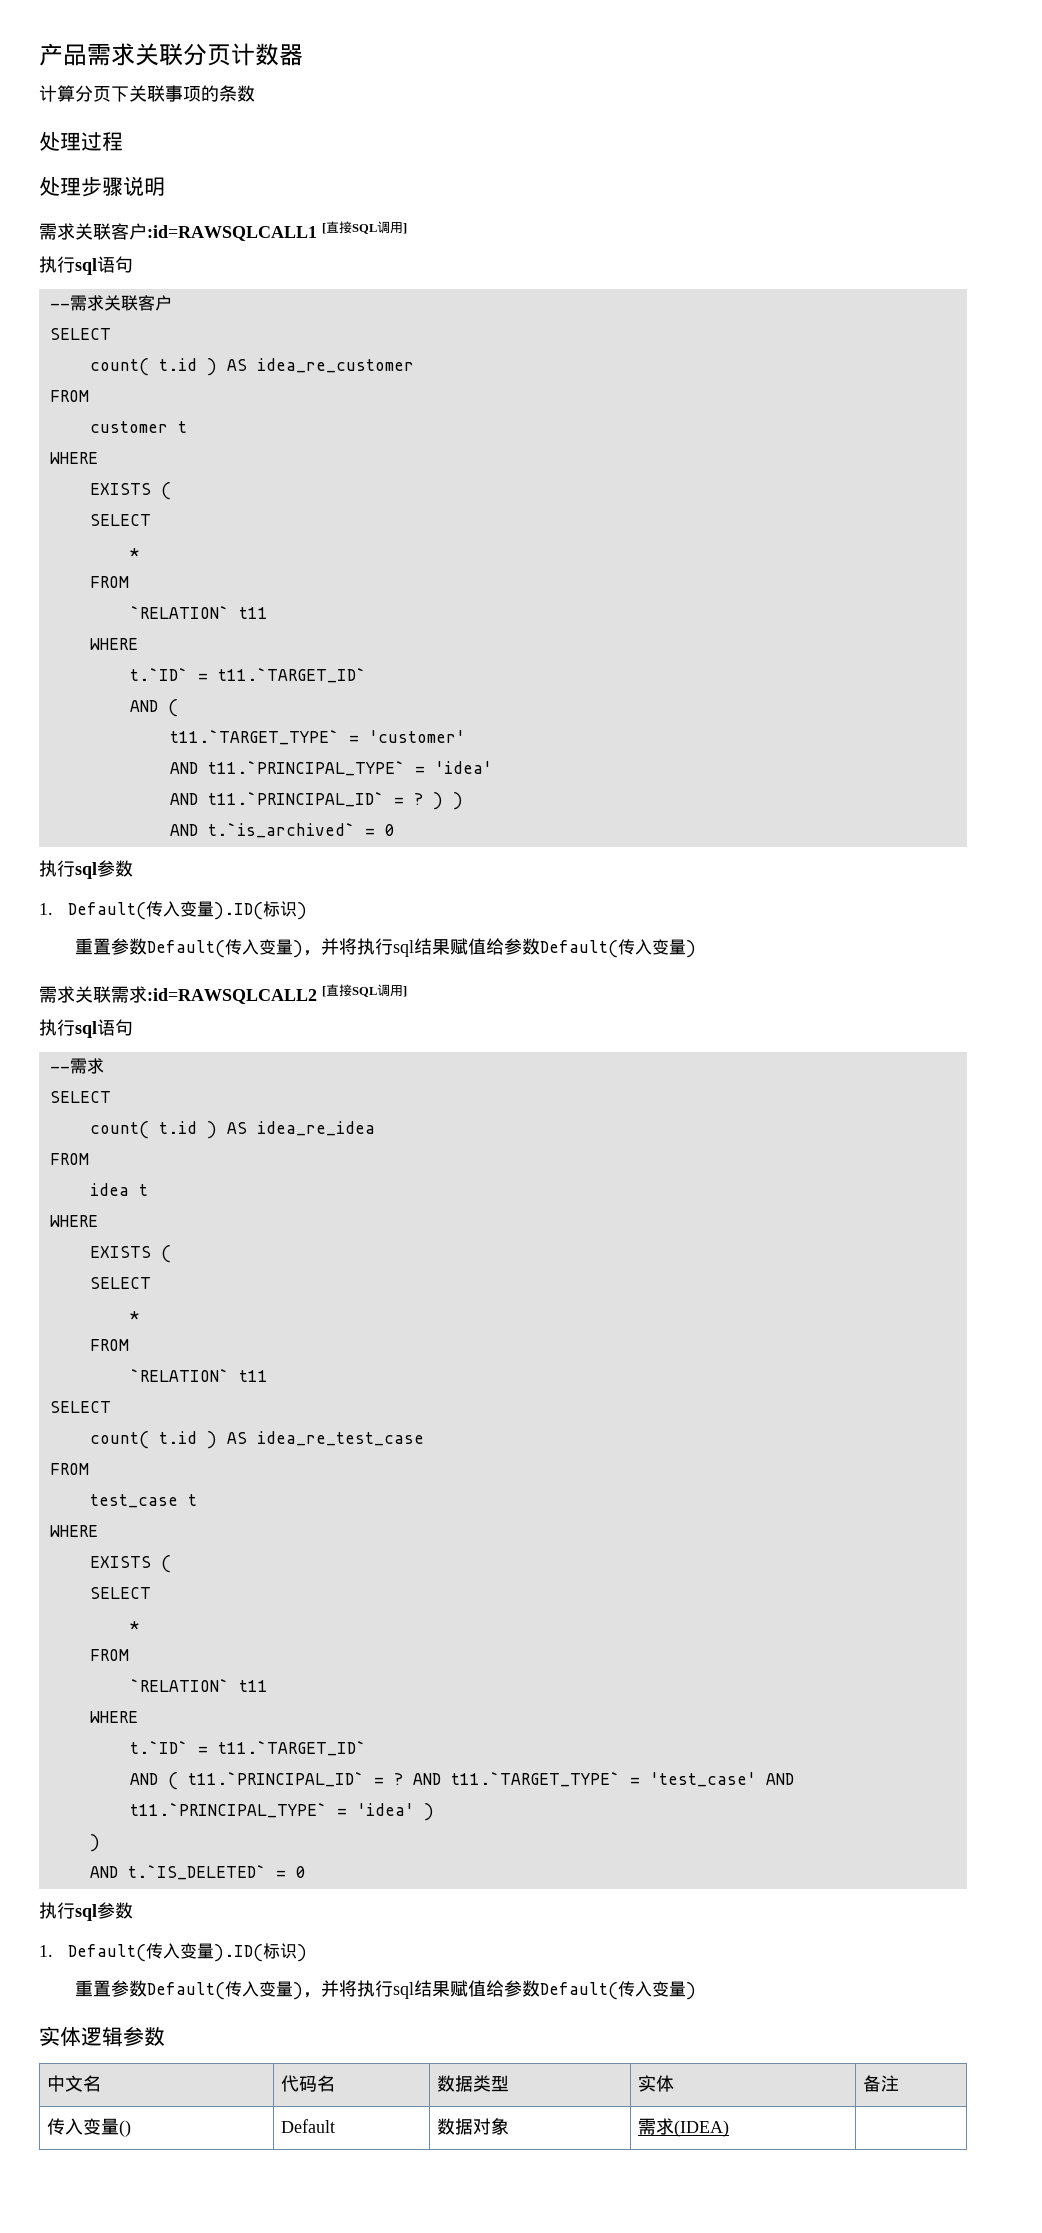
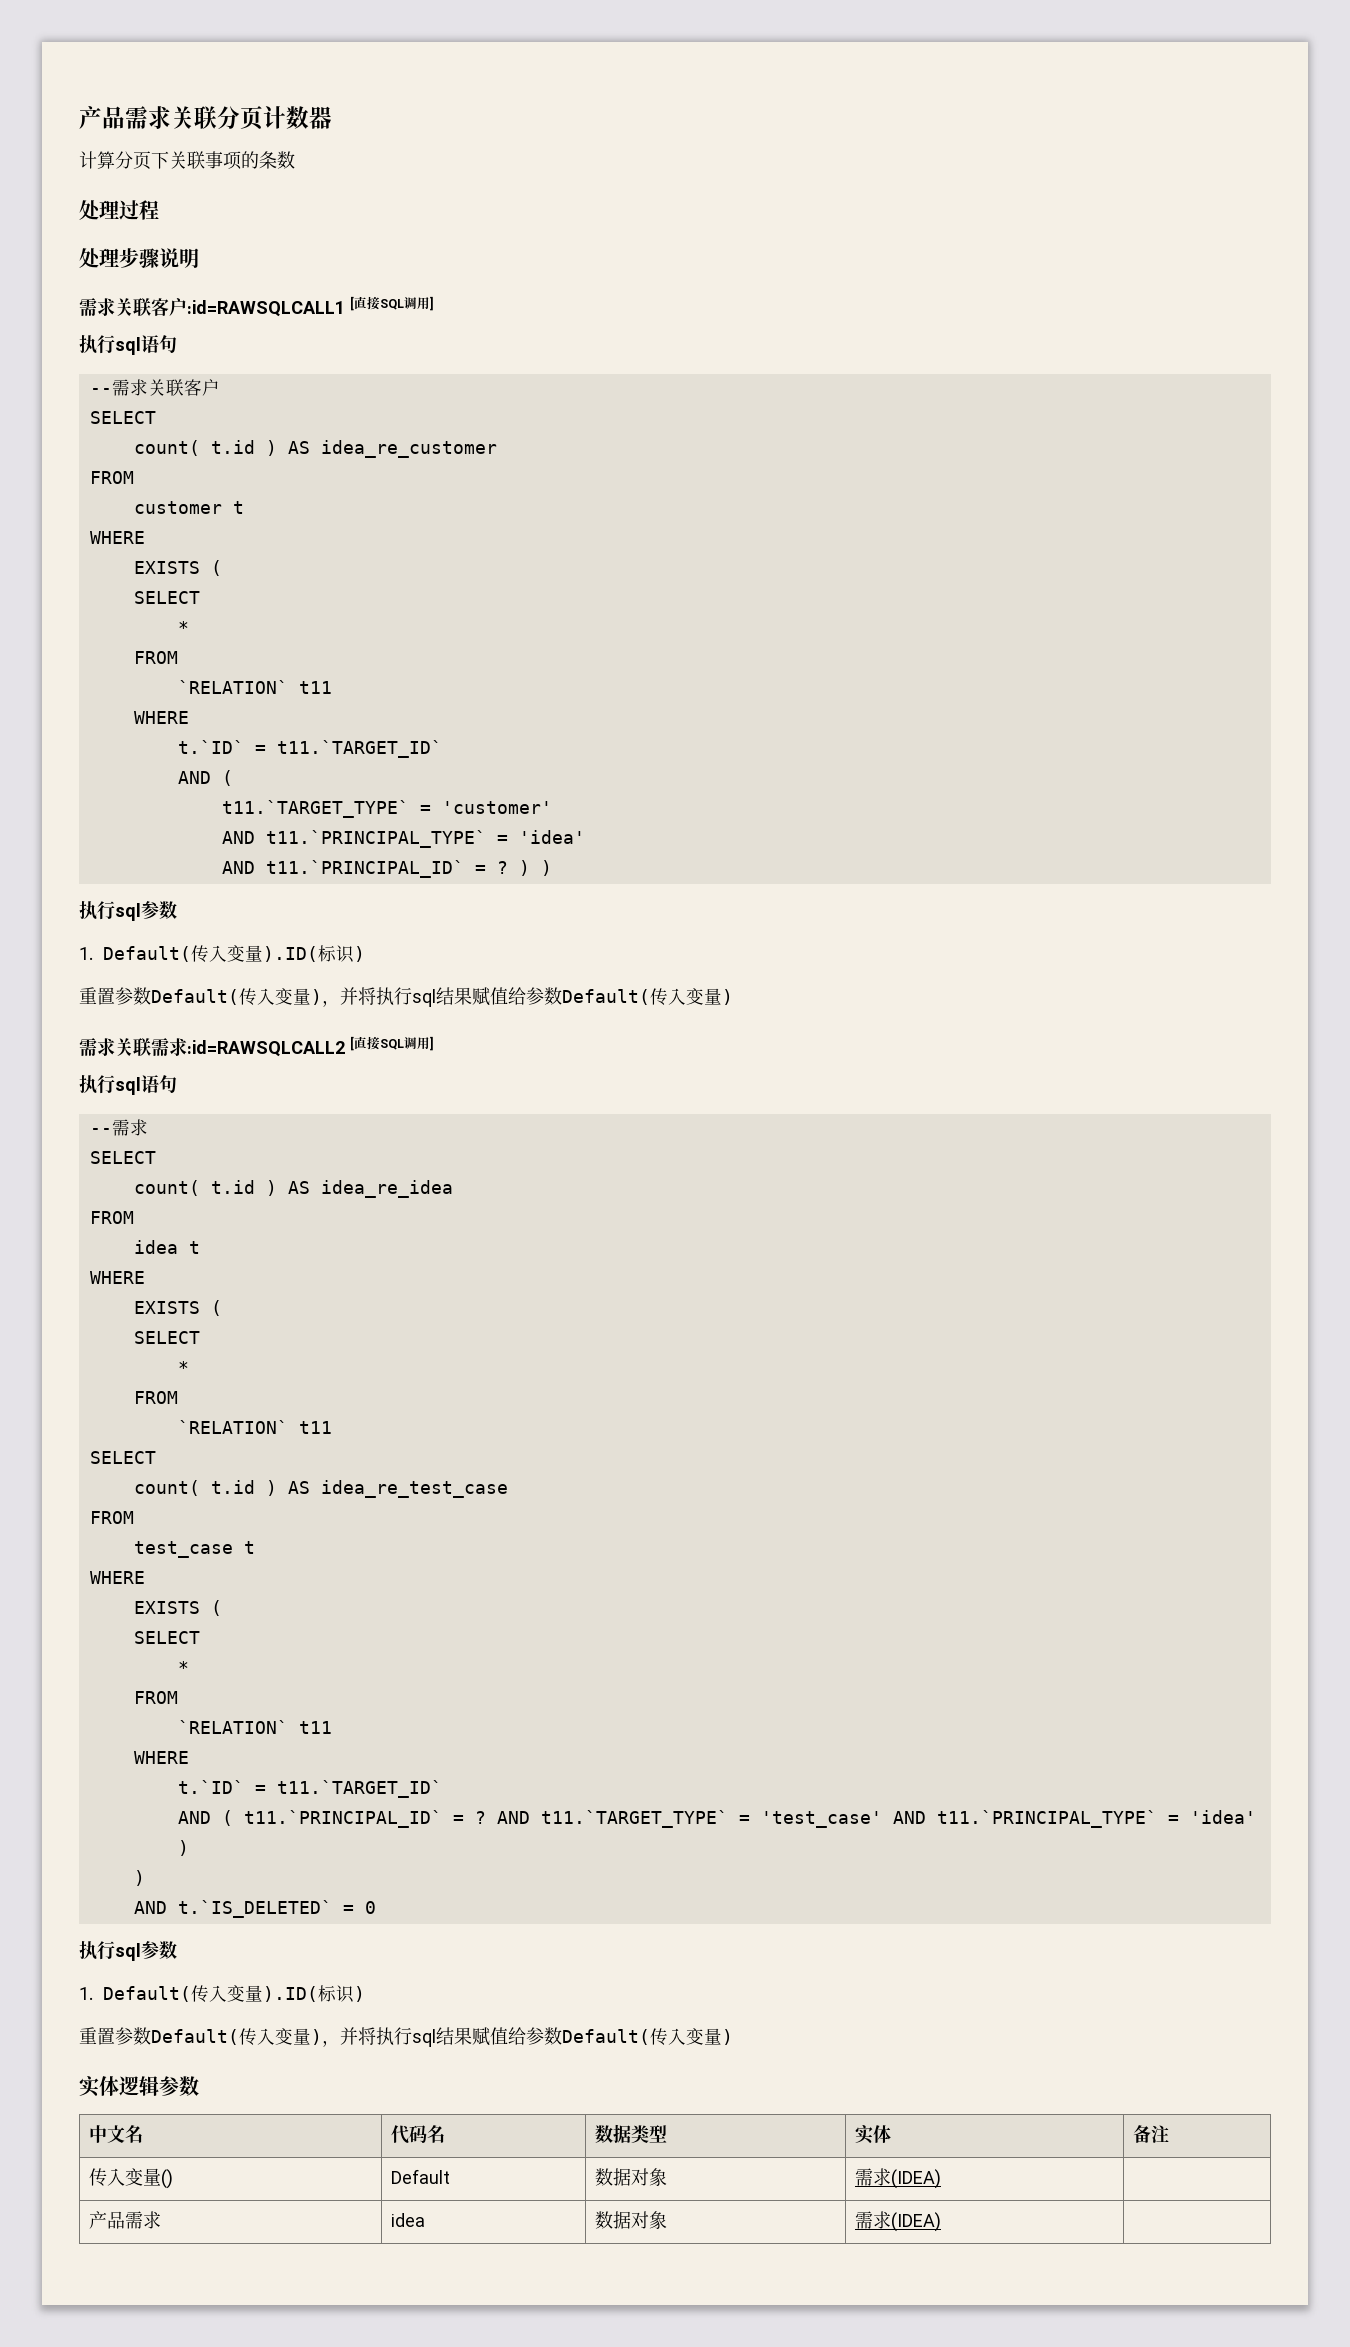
[169,823,395,838] // AND t.`is_archived` = 0 -> (552, 868) none
(730, 2128) none -> [88,2211,161,2229] [390,2213,425,2227] [594,2211,667,2229] [854,2211,941,2232] // 产品需求 | idea | 数据对象 | 需求(IDEA) |

